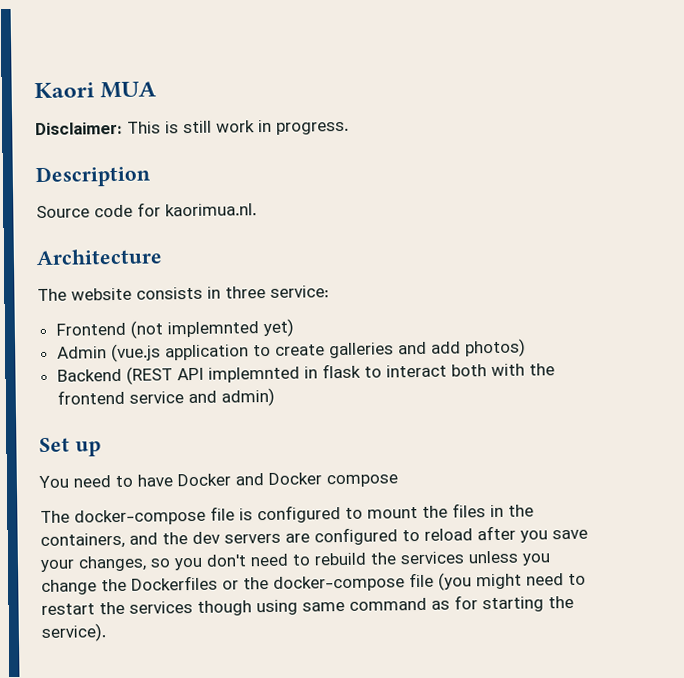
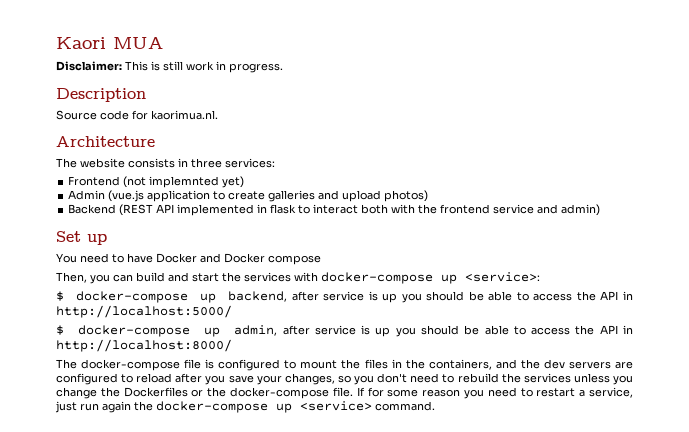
[270,285,329,298] service: -> [225,158,275,168] services:
[430,341,461,354] add -> [342,190,382,202] upload
[207,366,300,383] implemnted -> [177,204,255,216] implemented
(398, 481) none -> [56,272,540,284] [56,291,633,303] [56,305,232,318] [56,325,634,337] [56,339,232,352] // Then, you can build and start the services with docker-compose up <service>: // $ docker-compose up backend, after service is up you should be able to access the API in http://localhost:5000/ // $ docker-compose up admin, after service is up you should be able to access the API in http://localhost:8000/
[409,572,586,591] [41,595,574,616] [41,623,106,643] file (you might need to restart the services though using same command as for starting the service). -> [332,387,633,399] [55,401,435,413] file. If for some reason you need to restart a service, just run again the docker-compose up <service> command.

